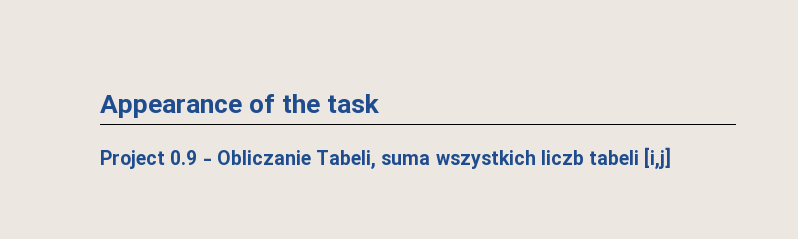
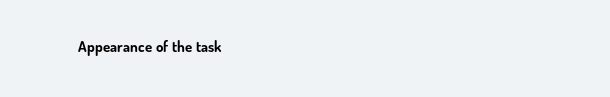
[100,147,672,169] // Project 0.9 - Obliczanie Tabeli, suma wszystkich liczb tabeli [i,j] -> (223, 46) none

